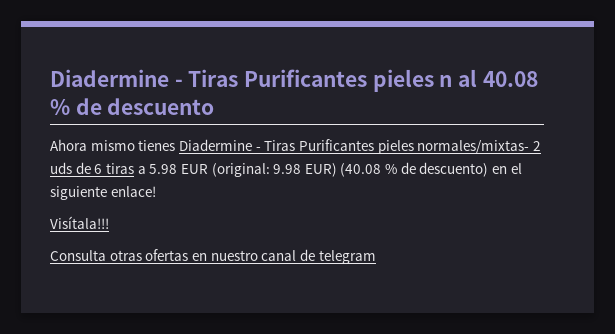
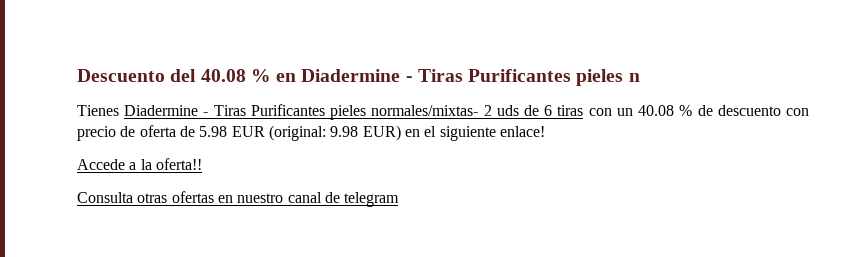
(50, 78) none -> [77,69,297,82] Descuento del 40.08 % en
[458,69,538,87] [50,98,215,115] [50,139,176,151] al 40.08 % de descuento // Ahora mismo tienes -> [77,105,119,116] // Tienes
[137,166,146,174] a -> [588,105,809,116] [77,125,195,141] con un 40.08 % de descuento con precio de oferta de
[340,162,489,177] (40.08 % de descuento) -> (401, 133) none
[50,216,109,229] Visítala!!! -> [77,158,202,170] Accede a la oferta!!

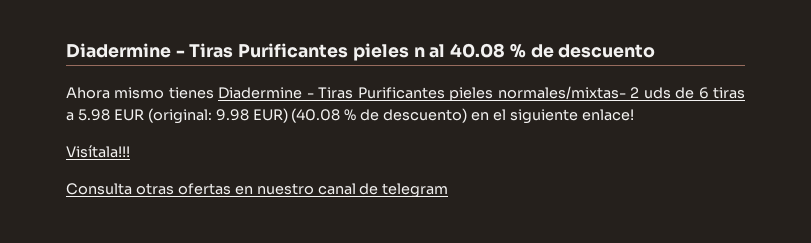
[77,69,297,82] Descuento del 40.08 % en -> (66, 50) none
[77,105,119,116] // Tienes -> [429,43,656,58] [66,87,214,99] al 40.08 % de descuento // Ahora mismo tienes
[588,105,809,116] [77,125,195,141] con un 40.08 % de descuento con precio de oferta de -> [66,112,74,121] a
(401, 133) none -> [291,108,468,123] (40.08 % de descuento)
[77,158,202,170] Accede a la oferta!! -> [66,145,130,158] Visítala!!!

